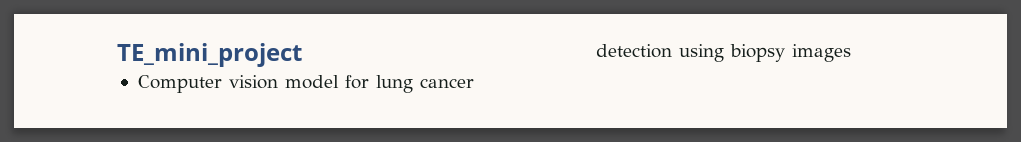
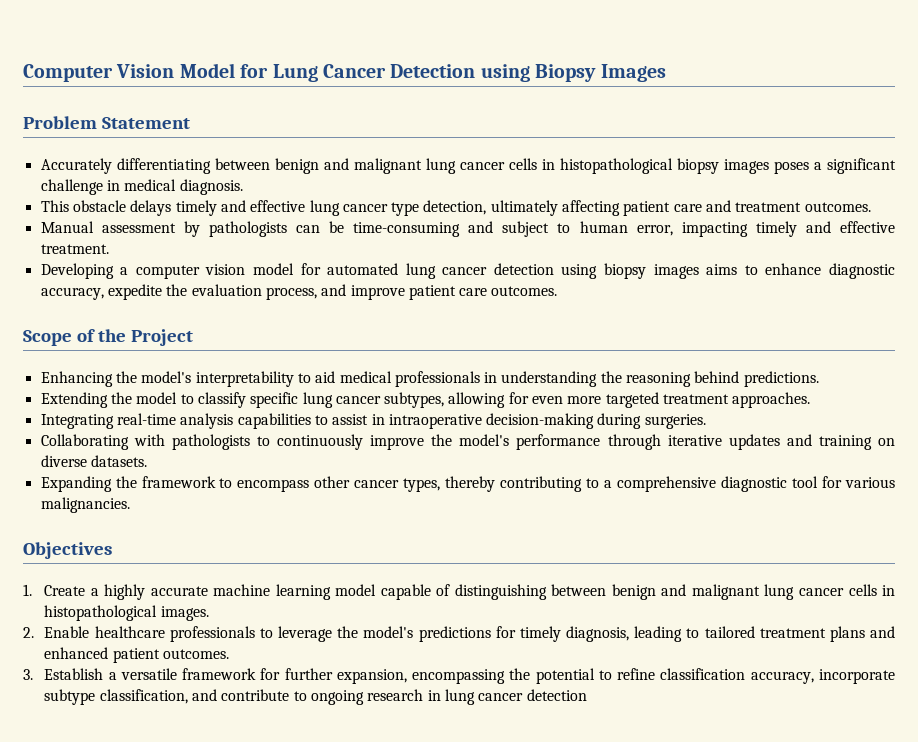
[117,43,302,67] [137,75,222,93] TE_mini_project // Computer -> [23,63,666,82] [23,116,190,129] [40,158,896,174] [40,179,243,195] [40,200,871,216] [40,221,896,237] [40,244,109,254] [40,263,200,279] Computer Vision Model for Lung Cancer Detection using Biopsy Images // Problem Statement // Accurately differentiating between benign and malignant lung cancer cells in histopathological biopsy images poses a significant challenge in medical diagnosis. // This obstacle delays timely and effective lung cancer type detection, ultimately affecting patient care and treatment outcomes. // Manual assessment by pathologists can be time-consuming and subject to human error, impacting timely and effective treatment. // Developing a computer
(369, 82) none -> [327,263,399,275] automated
(851, 53) none -> [706,263,895,279] [40,284,558,300] [23,329,193,346] [40,371,819,387] [40,392,811,408] [40,413,706,429] [40,434,896,450] [40,455,147,467] [40,476,895,492] [40,497,130,513] [23,542,112,559] [23,584,896,600] [44,605,209,621] [23,626,896,642] [44,647,230,663] [23,668,895,684] [44,689,587,705] aims to enhance diagnostic accuracy, expedite the evaluation process, and improve patient care outcomes. // Scope of the Project // Enhancing the model's interpretability to aid medical professionals in understanding the reasoning behind predictions. // Extending the model to classify specific lung cancer subtypes, allowing for even more targeted treatment approaches. // Integrating real-time analysis capabilities to assist in intraoperative decision-making during surgeries. // Collaborating with pathologists to continuously improve the model's performance through iterative updates and training on diverse datasets. // Expanding the framework to encompass other cancer types, thereby contributing to a comprehensive diagnostic tool for various malignancies. // Objectives // 1. Create a highly accurate machine learning model capable of distinguishing between benign and malignant lung cancer cells in histopathological images. // 2. Enable healthcare professionals to leverage the model's predictions for timely diagnosis, leading to tailored treatment plans and enhanced patient outcomes. // 3. Establish a versatile framework for further expansion, encompassing the potential to refine classification accuracy, incorporate subtype classification, and contribute to ongoing research in lung cancer detection

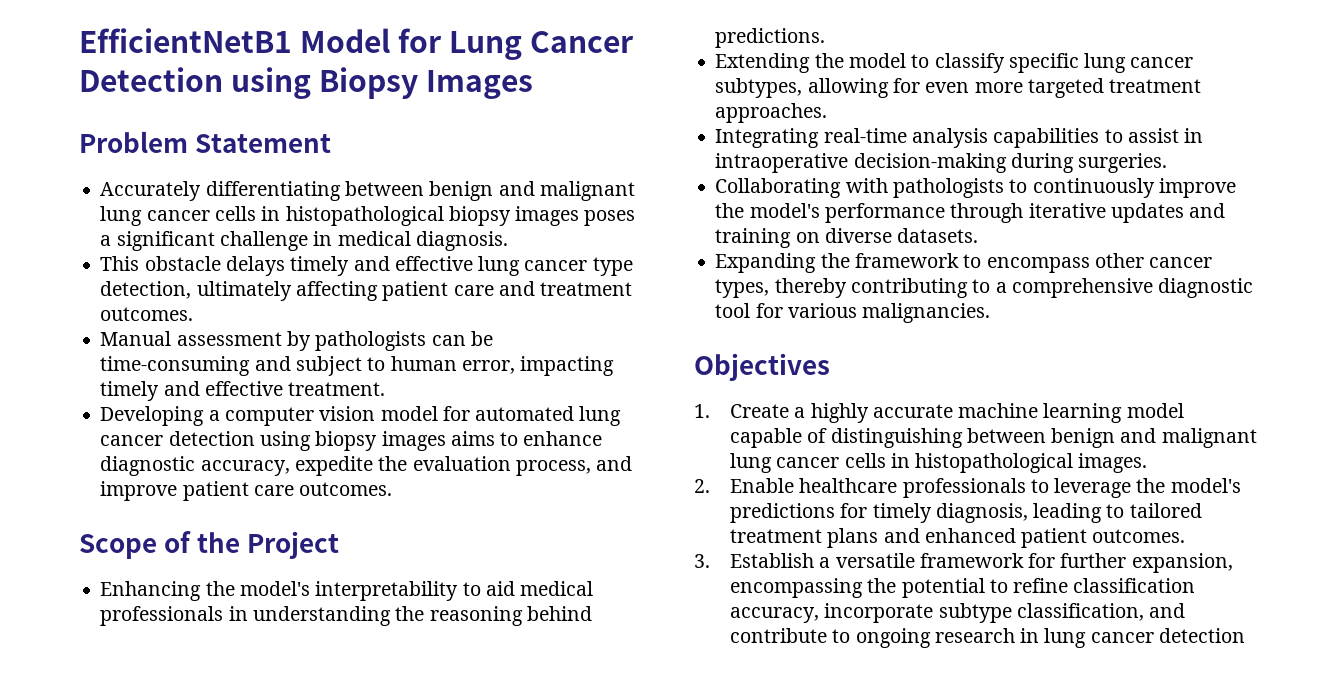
[23,64,175,82] Computer Vision -> [79,28,292,53] EfficientNetB1

